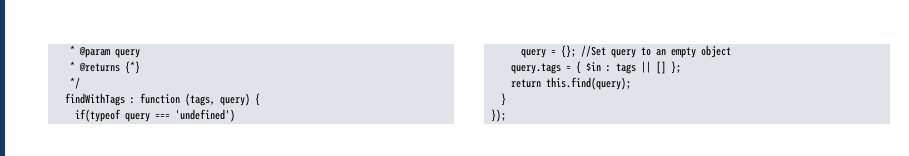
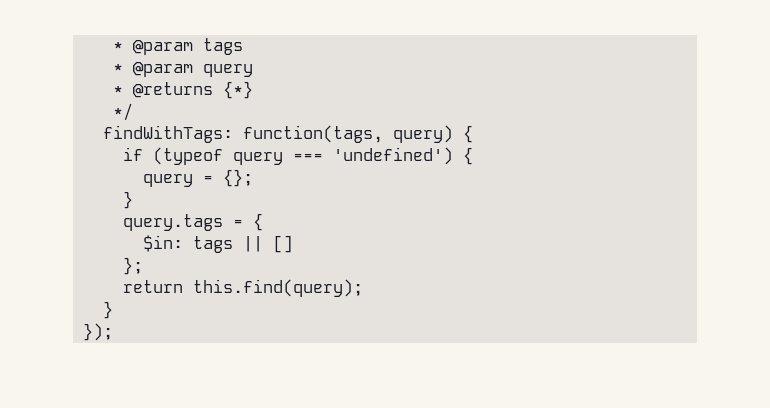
[70,45,111,58] * @param -> [113,38,244,55] [113,61,194,77] * @param tags // * @param
[65,93,216,106] findWithTags : function (tags, -> [103,125,384,143] findWithTags: function(tags,
[75,109,122,122] if(typeof -> [123,147,224,165] if (typeof
(236, 115) none -> [463,147,474,165] {
[581,45,732,58] //Set query to an empty object -> [123,191,134,209] // }
[586,62,612,72] $in : -> [143,235,184,252] // $in:
(667, 67) none -> (294, 244) //

